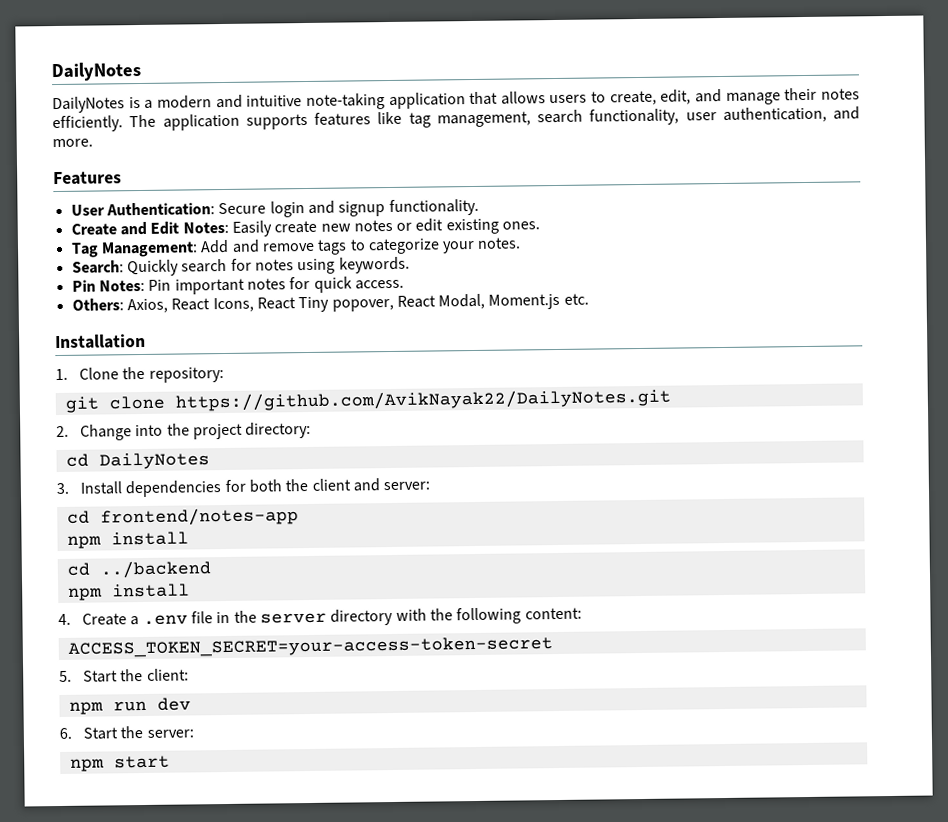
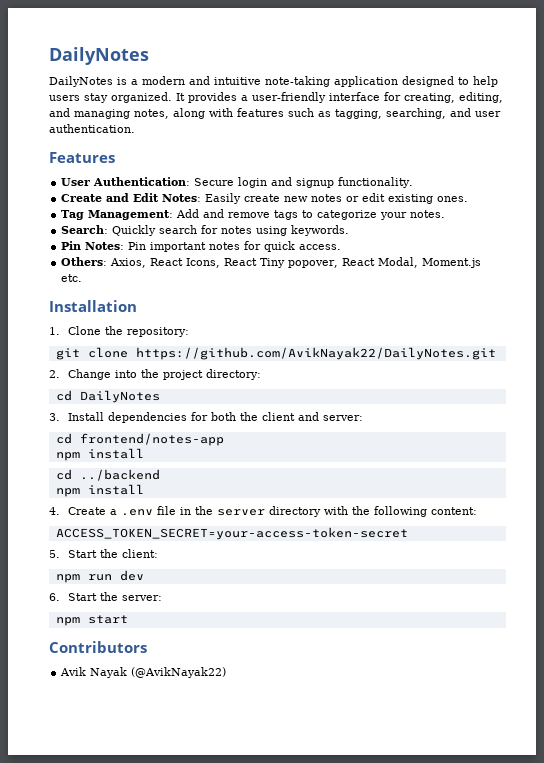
[469,87,860,106] [52,106,860,133] [52,138,93,148] that allows users to create, edit, and manage their notes efficiently. The application supports features like tag management, search functionality, user authentication, and more. -> [402,76,498,87] [49,92,503,103] [49,108,501,119] [49,124,135,133] designed to help users stay organized. It provides a user-friendly interface for creating, editing, and managing notes, along with features such as tagging, searching, and user authentication.
(170, 762) none -> [49,641,147,653] [60,667,227,678] // Contributors // Avik Nayak (@AvikNayak22)

